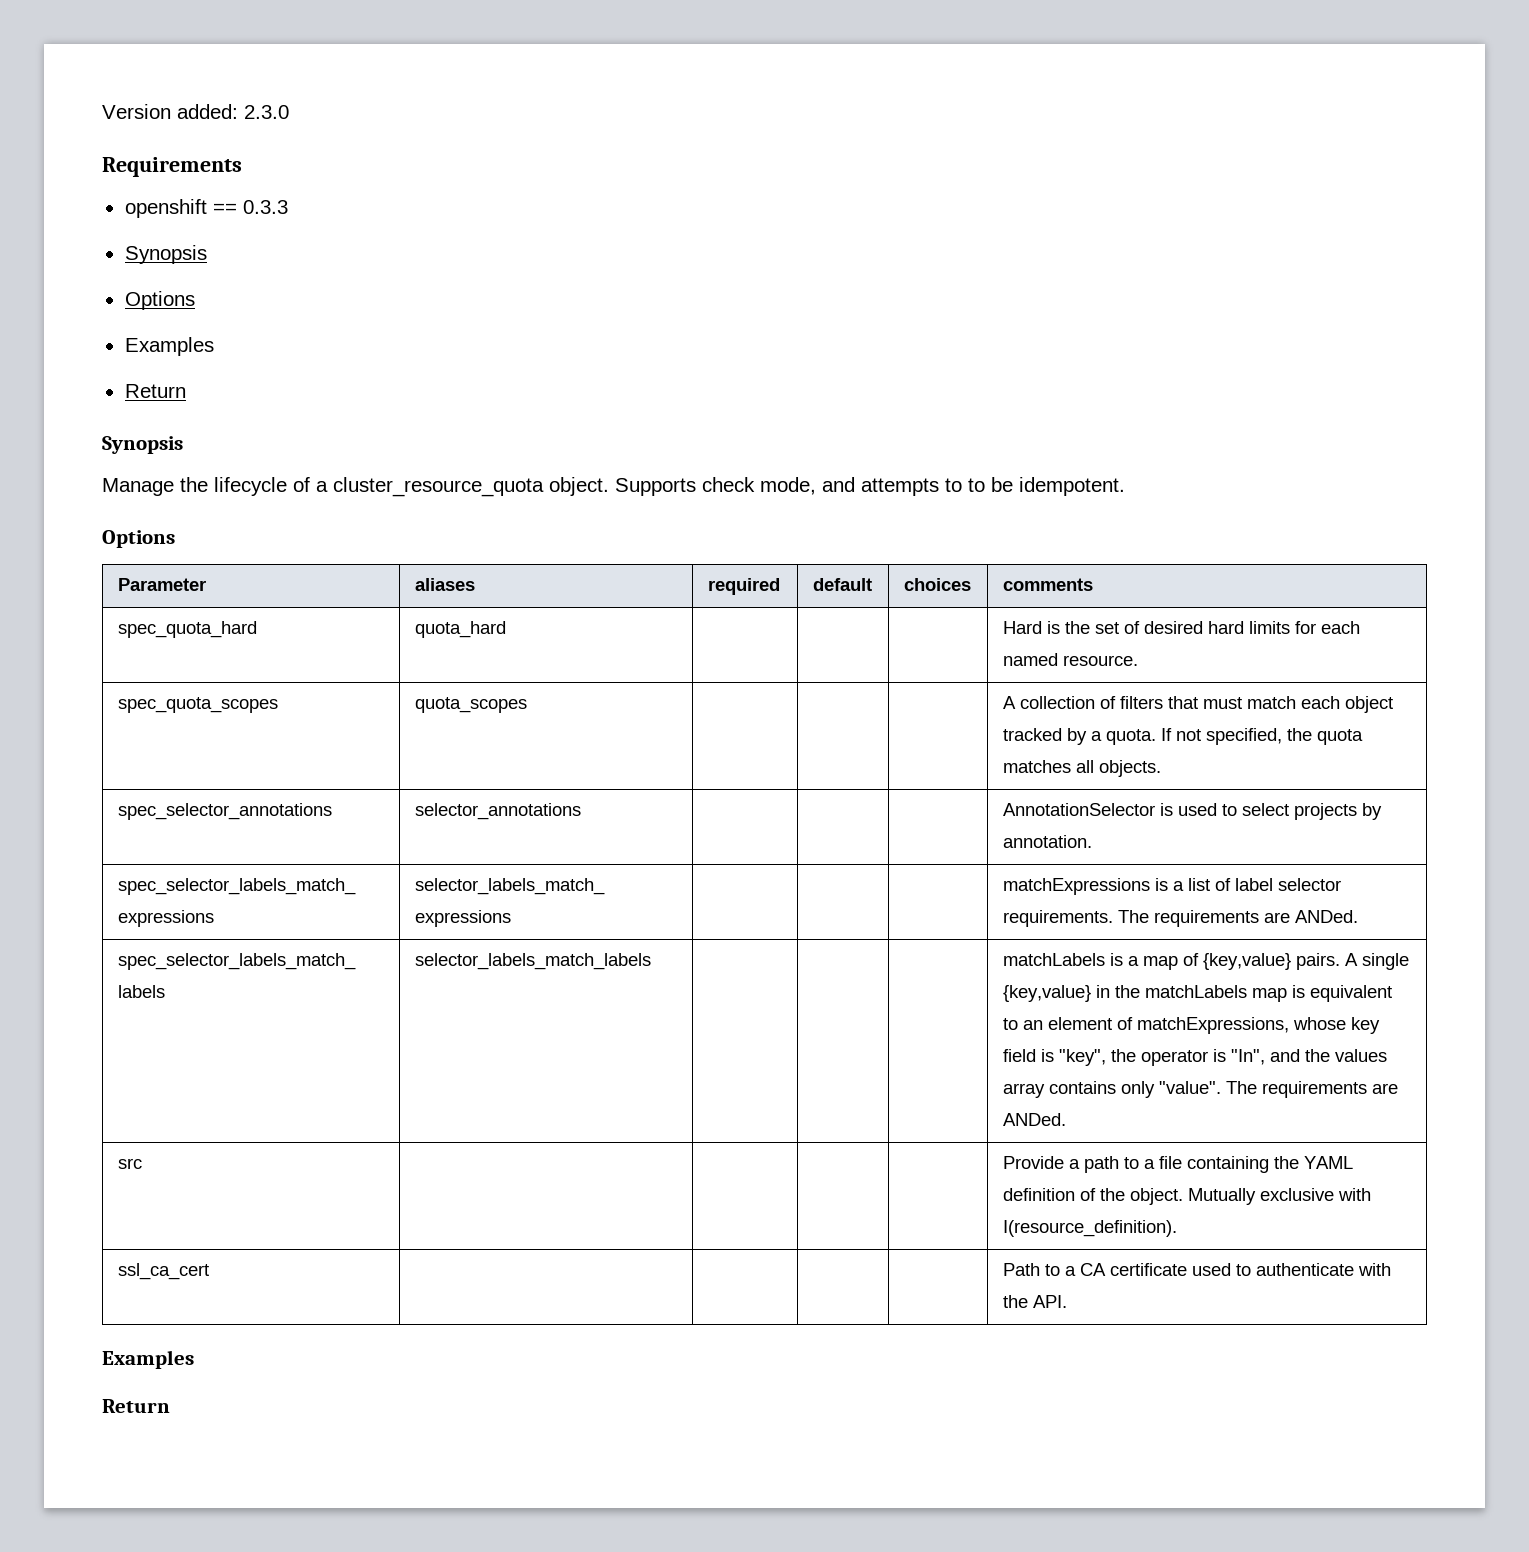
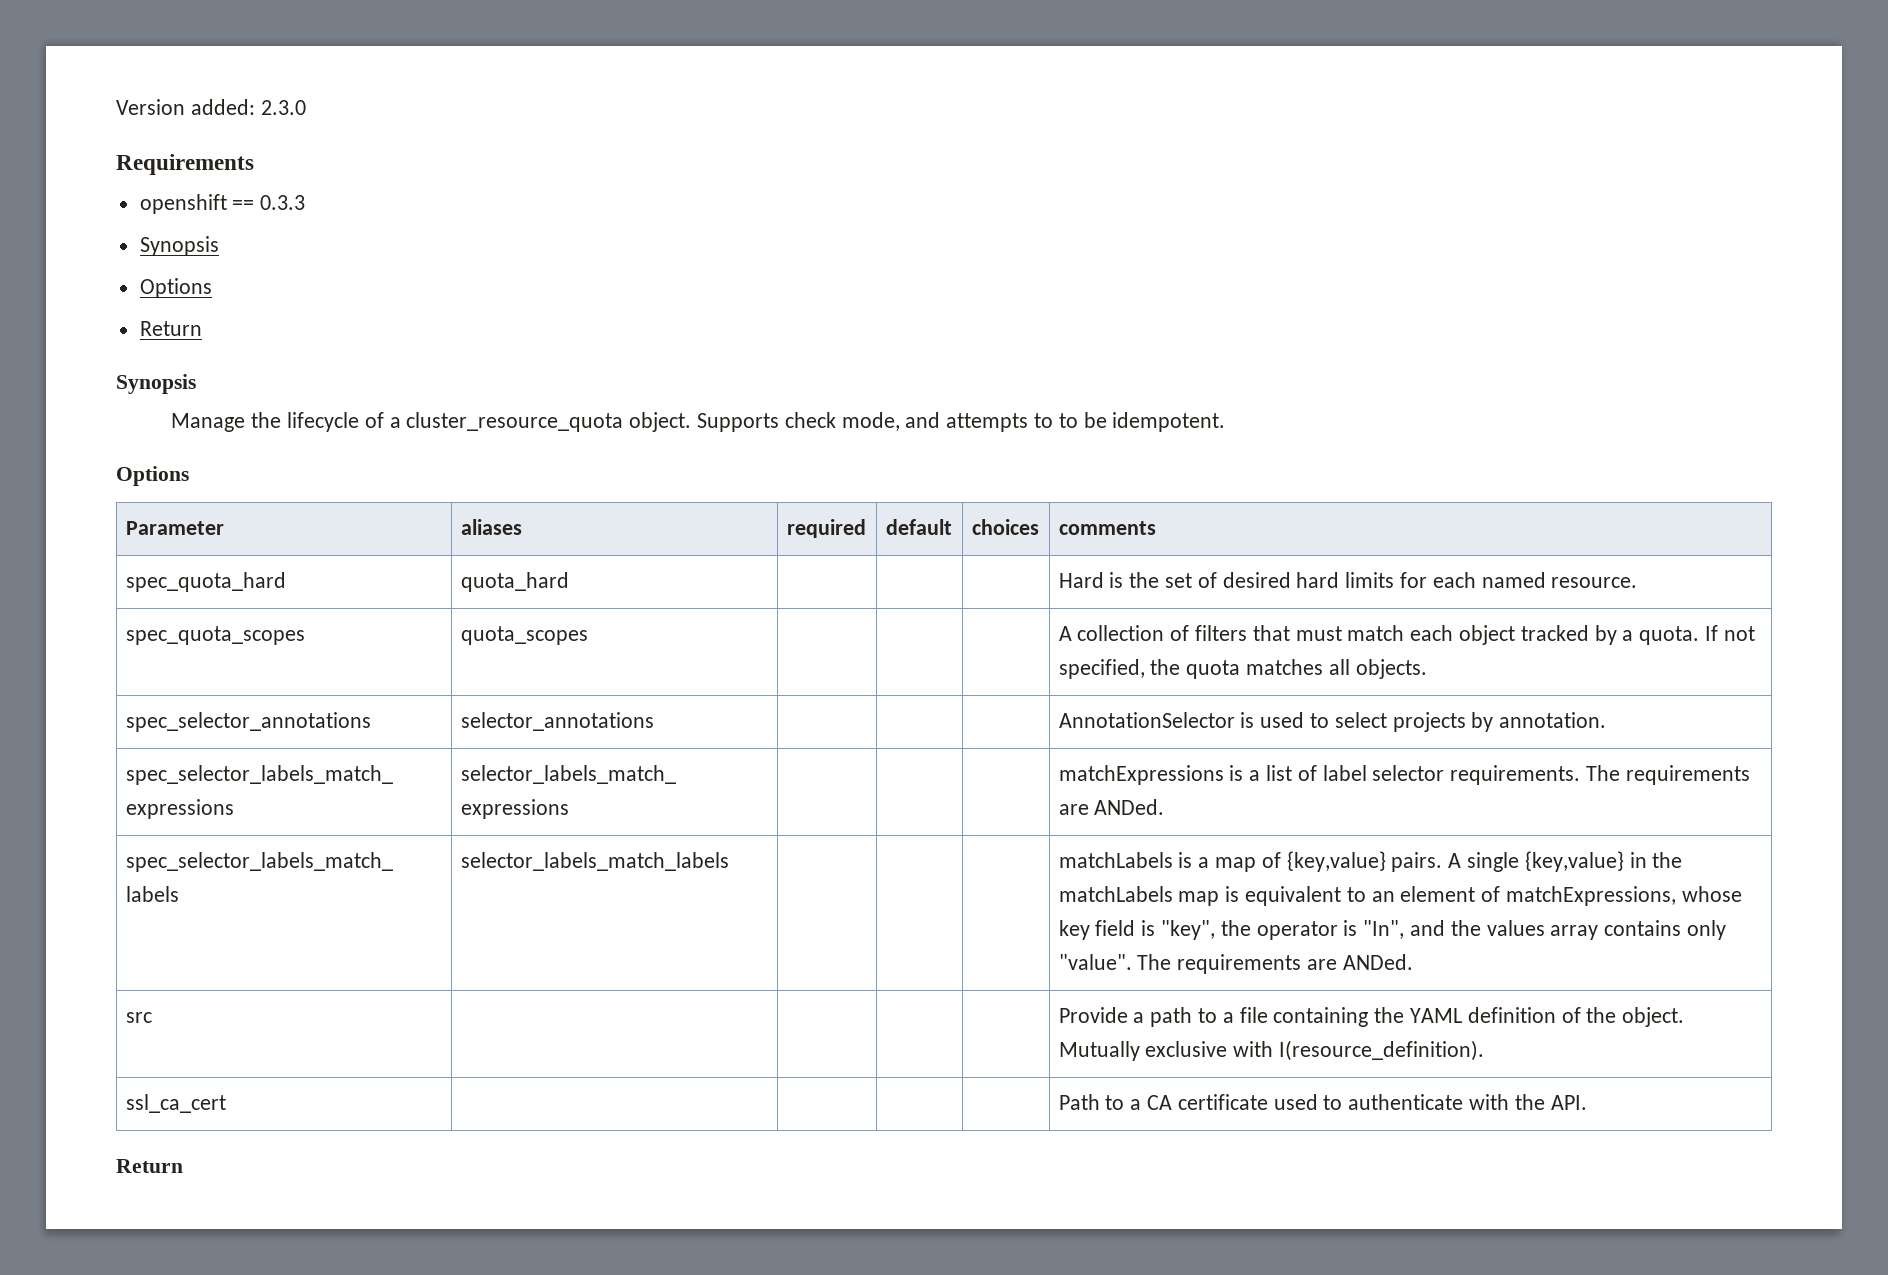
[124,337,214,356] // Examples -> (212, 288) none
[102,1350,194,1369] // Examples -> (1587, 1102) none

